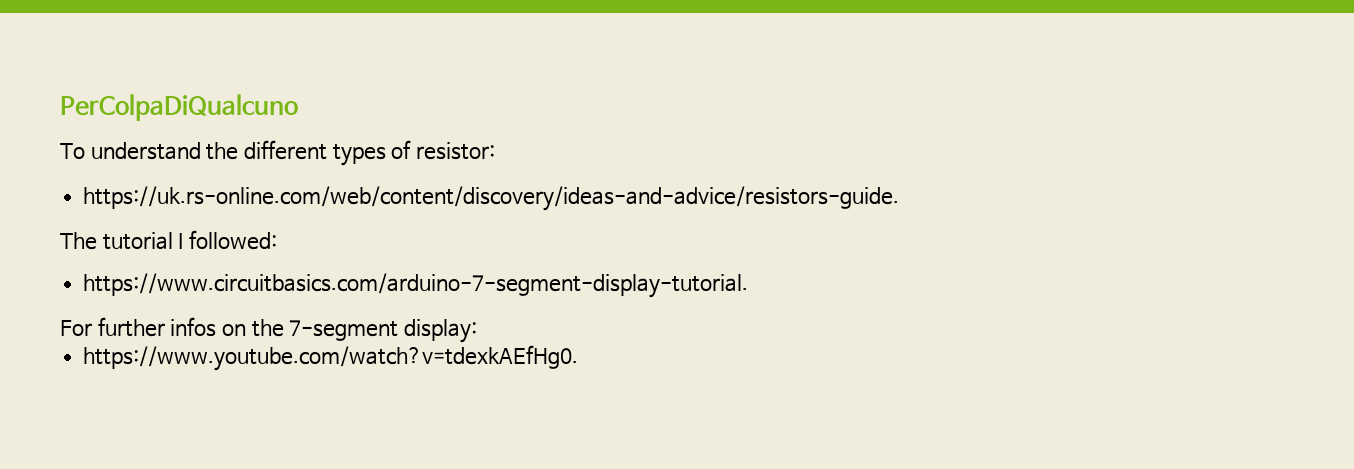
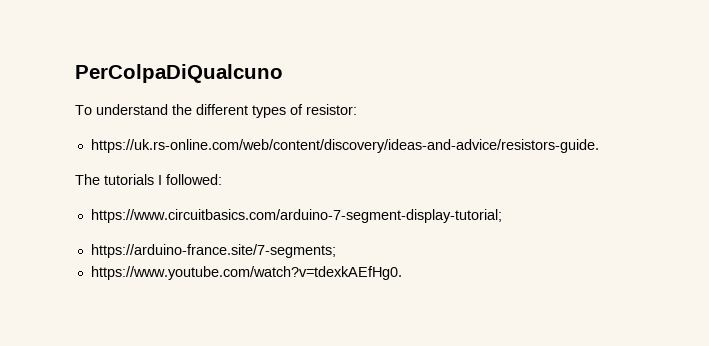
[102,232,173,250] tutorial -> [104,174,154,185] tutorials
[83,273,749,298] [60,317,478,343] https://www.circuitbasics.com/arduino-7-segment-display-tutorial. // For further infos on the 7-segment display: -> [90,209,502,223] [90,244,336,258] https://www.circuitbasics.com/arduino-7-segment-display-tutorial; // https://arduino-france.site/7-segments;

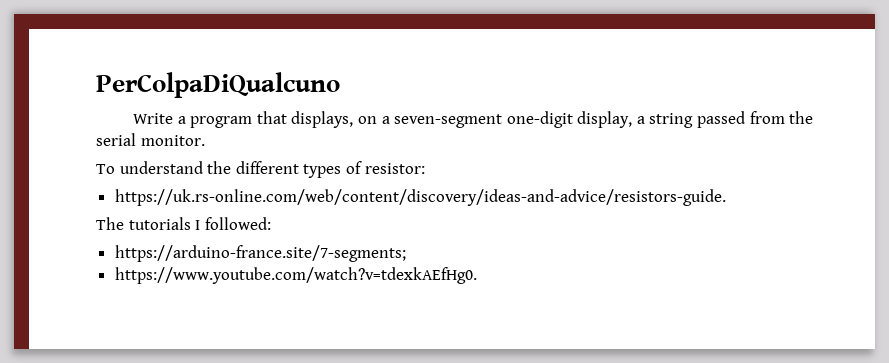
(283, 73) none -> [132,111,814,128] [96,133,205,146] // Write a program that displays, on a seven-segment one-digit display, a string passed from the serial monitor.
[90,209,502,223] // https://www.circuitbasics.com/arduino-7-segment-display-tutorial; -> (271, 223) none

